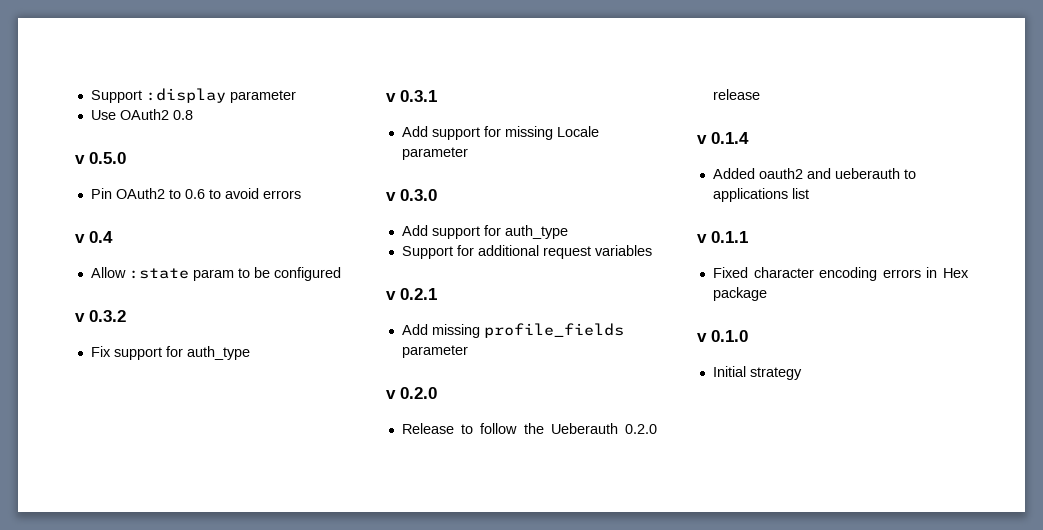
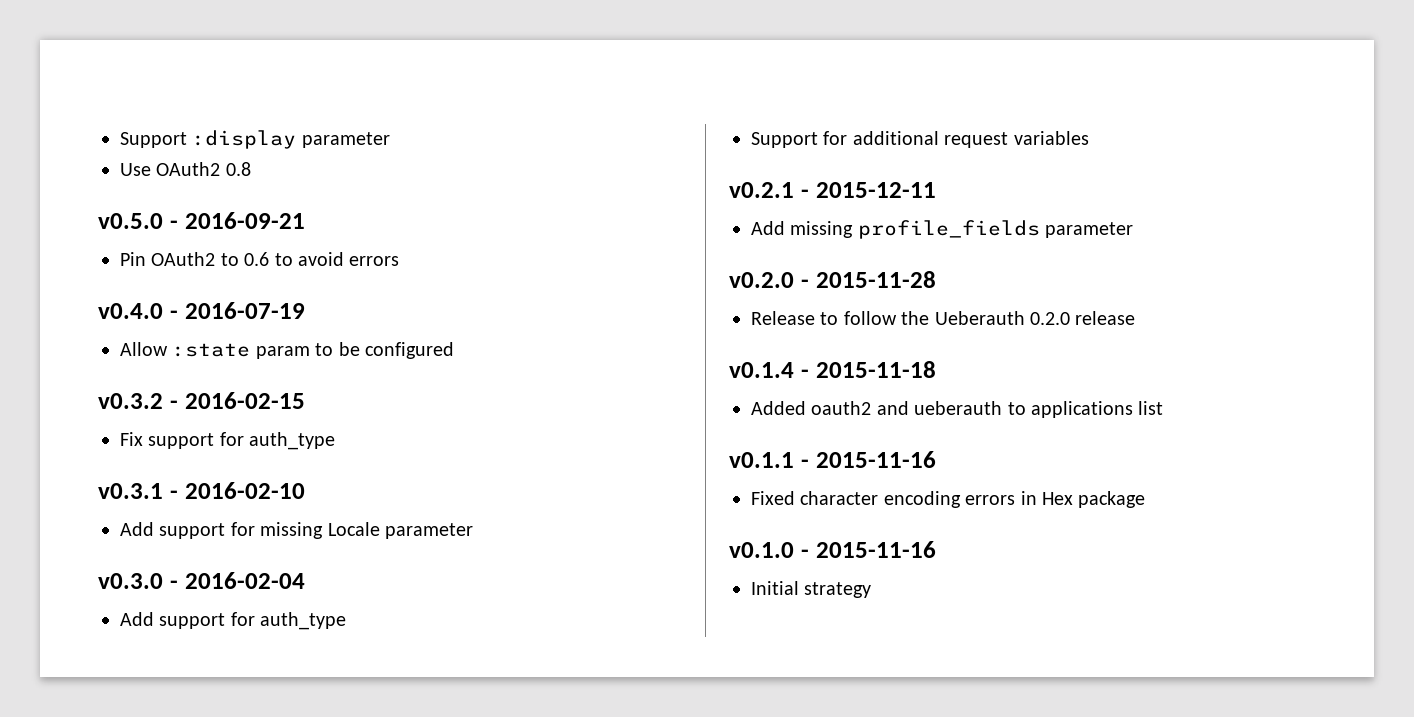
[75,152,126,164] v 0.5.0 -> [98,212,305,229] v0.5.0 - 2016-09-21
[75,231,113,243] v 0.4 -> [98,302,305,319] v0.4.0 - 2016-07-19
[75,310,126,322] v 0.3.2 -> [98,392,305,409] v0.3.2 - 2016-02-15
[386,90,437,102] v 0.3.1 -> [98,482,305,499] v0.3.1 - 2016-02-10
[386,189,437,201] v 0.3.0 -> [98,572,305,589] v0.3.0 - 2016-02-04
[386,288,437,300] v 0.2.1 -> [729,182,936,198] v0.2.1 - 2015-12-11
[386,387,437,399] v 0.2.0 -> [729,271,936,288] v0.2.0 - 2015-11-28
[697,132,749,144] v 0.1.4 -> [729,361,936,378] v0.1.4 - 2015-11-18
[697,231,748,243] v 0.1.1 -> [729,451,936,468] v0.1.1 - 2015-11-16
[697,330,748,342] v 0.1.0 -> [729,541,936,558] v0.1.0 - 2015-11-16

